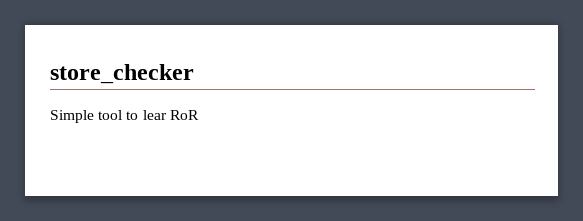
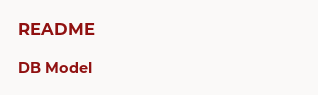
[50,64,194,84] [50,110,199,123] store_checker // Simple tool to lear RoR -> [18,23,95,35] [18,62,92,73] README // DB Model

